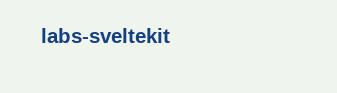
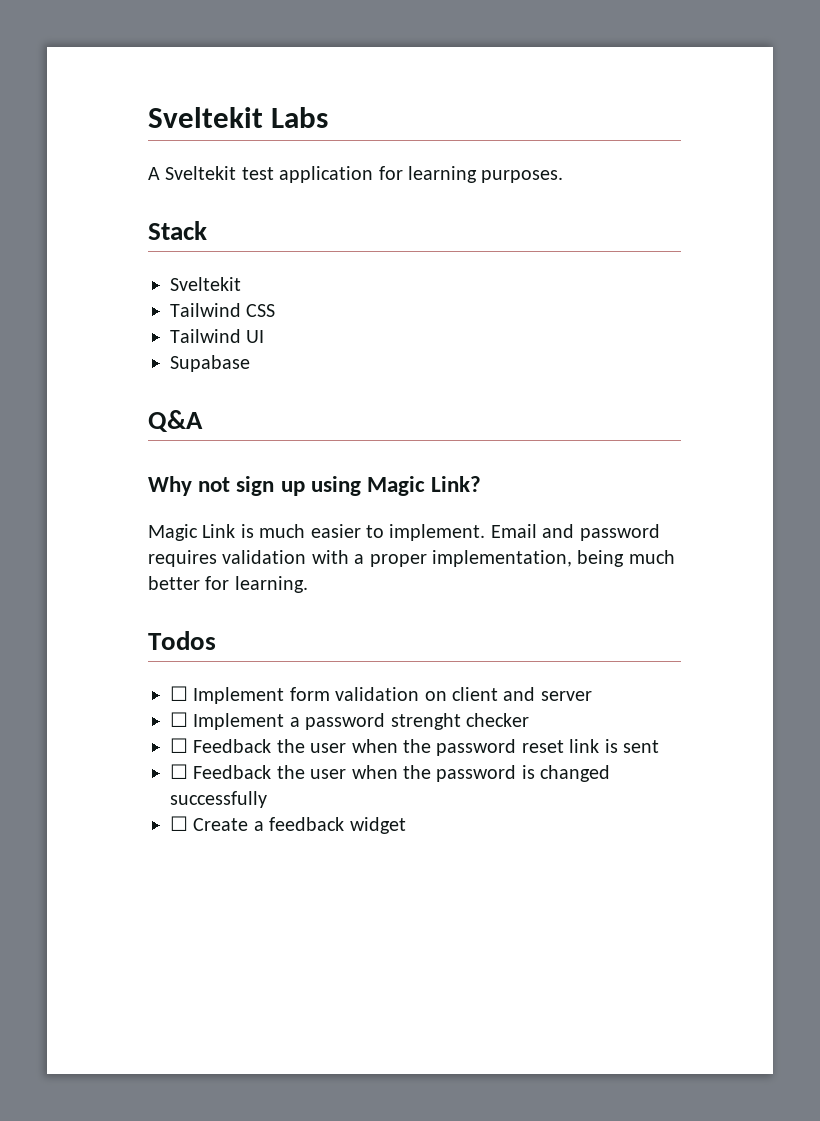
[41,28,170,43] labs-sveltekit -> [148,107,329,128] [148,166,564,183] [148,221,207,240] [170,277,241,291] [170,303,276,317] [170,329,265,343] [170,355,250,372] [148,410,203,432] [148,476,482,496] [148,524,660,541] [148,550,675,567] [148,576,308,593] [148,631,216,650] [170,686,592,704] [170,712,529,730] [170,738,659,756] [170,764,611,782] [170,791,267,808] [170,816,406,834] Sveltekit Labs // A Sveltekit test application for learning purposes. // Stack // Sveltekit // Tailwind CSS // Tailwind UI // Supabase // Q&A // Why not sign up using Magic Link? // Magic Link is much easier to implement. Email and password requires validation with a proper implementation, being much better for learning. // Todos // ☐ Implement form validation on client and server // ☐ Implement a password strenght checker // ☐ Feedback the user when the password reset link is sent // ☐ Feedback the user when the password is changed successfully // ☐ Create a feedback widget

